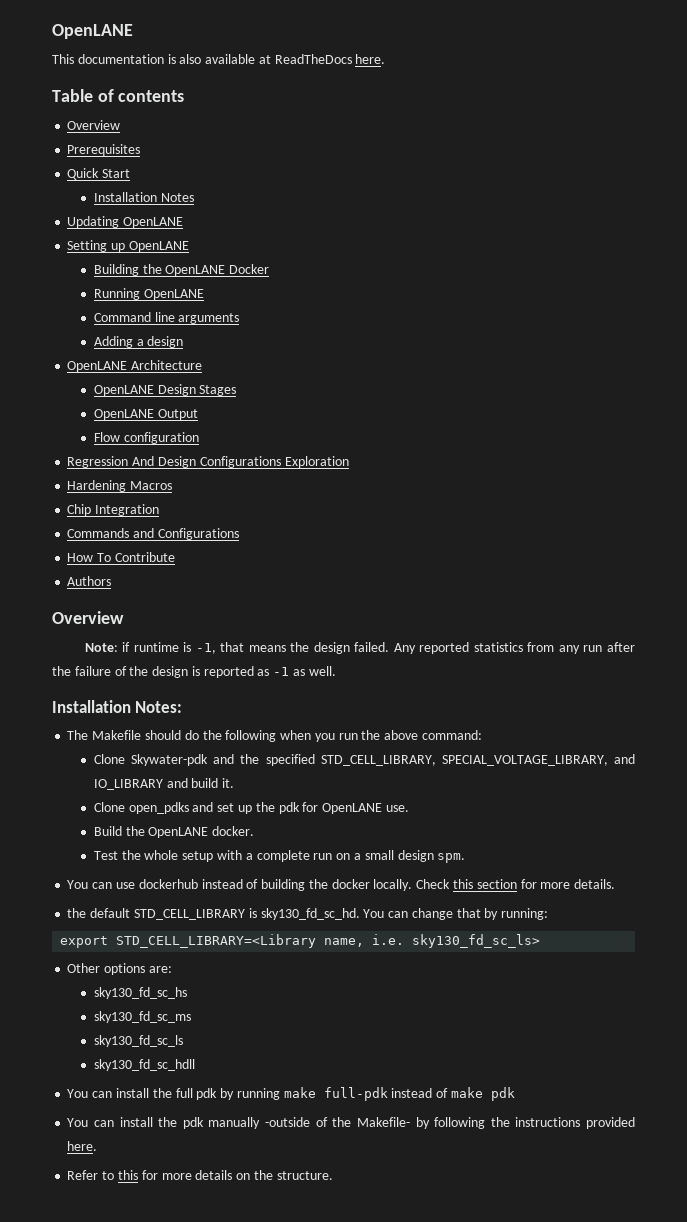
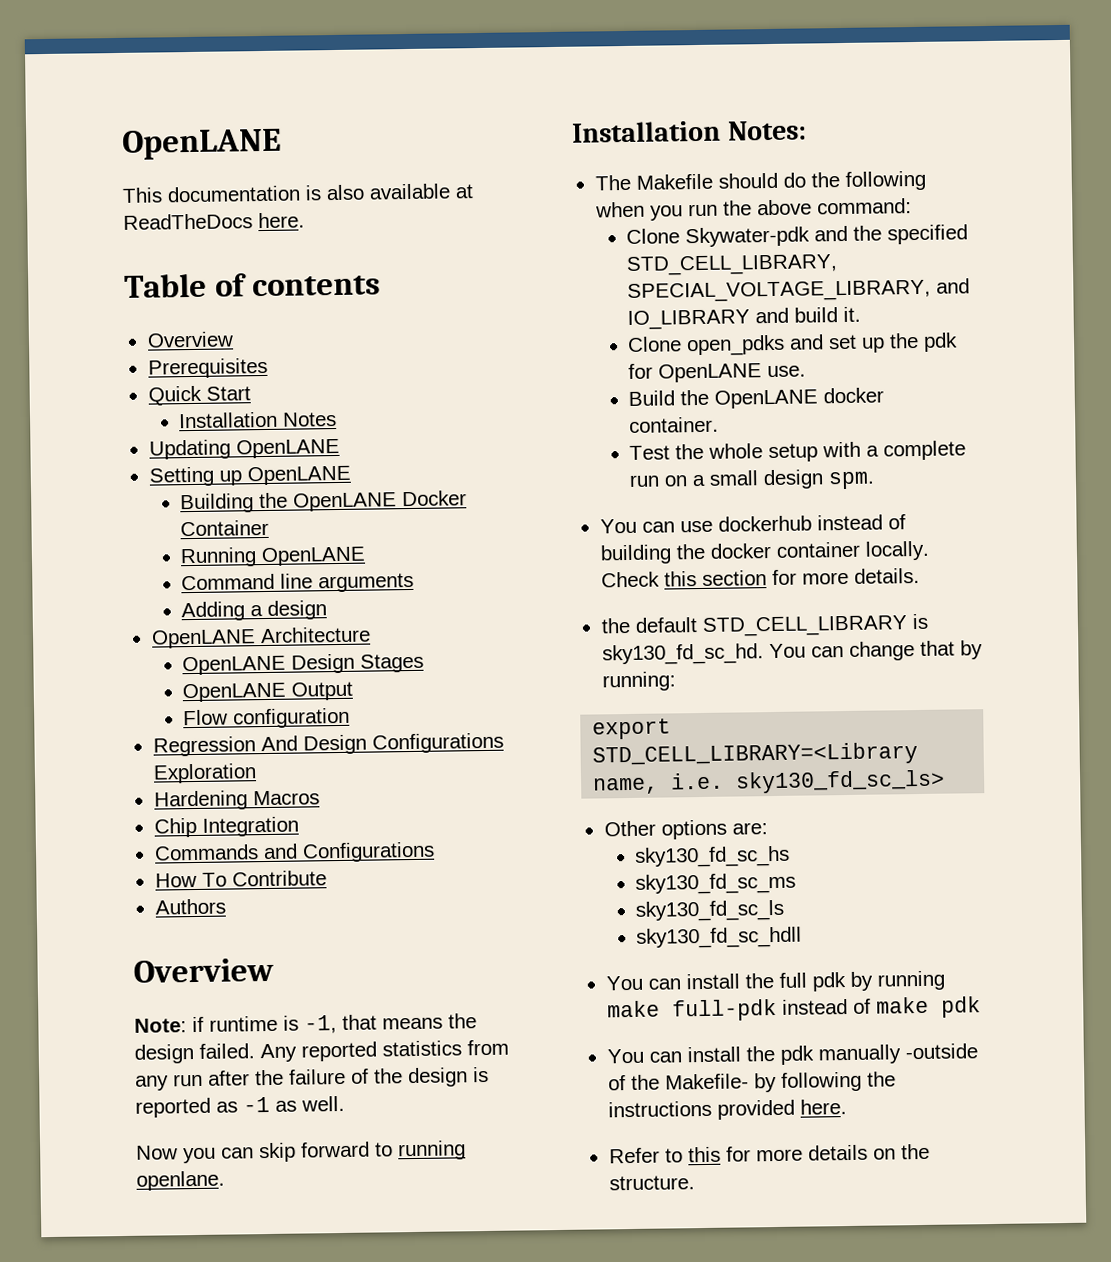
(270, 269) none -> [180,519,270,537] Container
(336, 671) none -> [136,1140,466,1164] [136,1170,225,1191] // Now you can skip forward to running openlane.
[212,826,255,836] docker. -> [823,387,885,404] [629,416,720,433] docker container.
(370, 884) none -> [775,541,861,558] container

